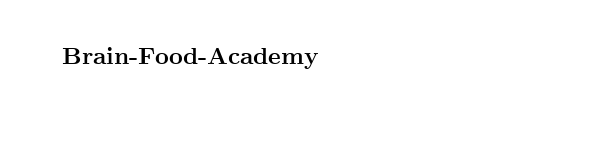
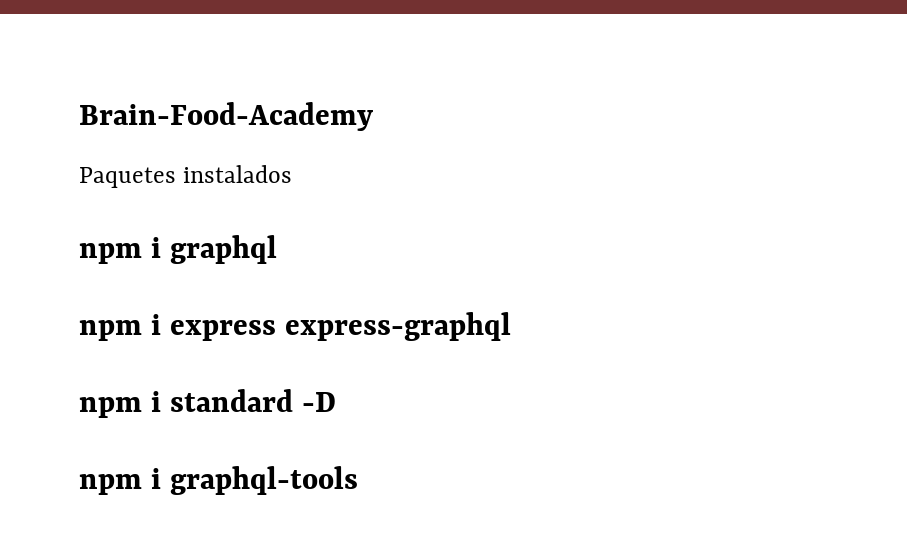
(319, 58) none -> [79,165,293,188] [79,235,278,264] [79,312,512,341] [79,389,337,418] [79,466,359,495] // Paquetes instalados // npm i graphql // npm i express express-graphql // npm i standard -D // npm i graphql-tools

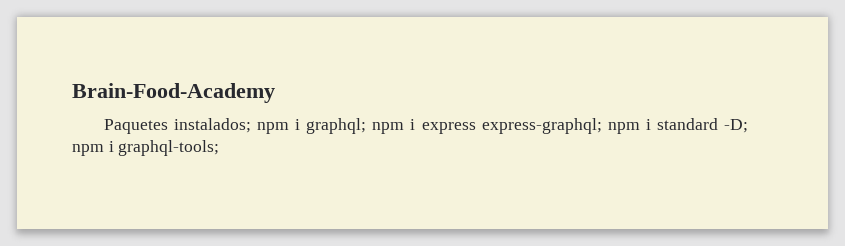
[183,165,293,183] [79,235,278,264] instalados // npm i graphql // -> [173,118,367,134] instalados; npm i graphql;
[285,312,512,341] express-graphql // -> [481,118,602,134] express-graphql;
[302,392,337,412] [79,466,359,495] -D // npm i graphql-tools -> [724,119,749,133] [72,140,220,156] -D; npm i graphql-tools;

